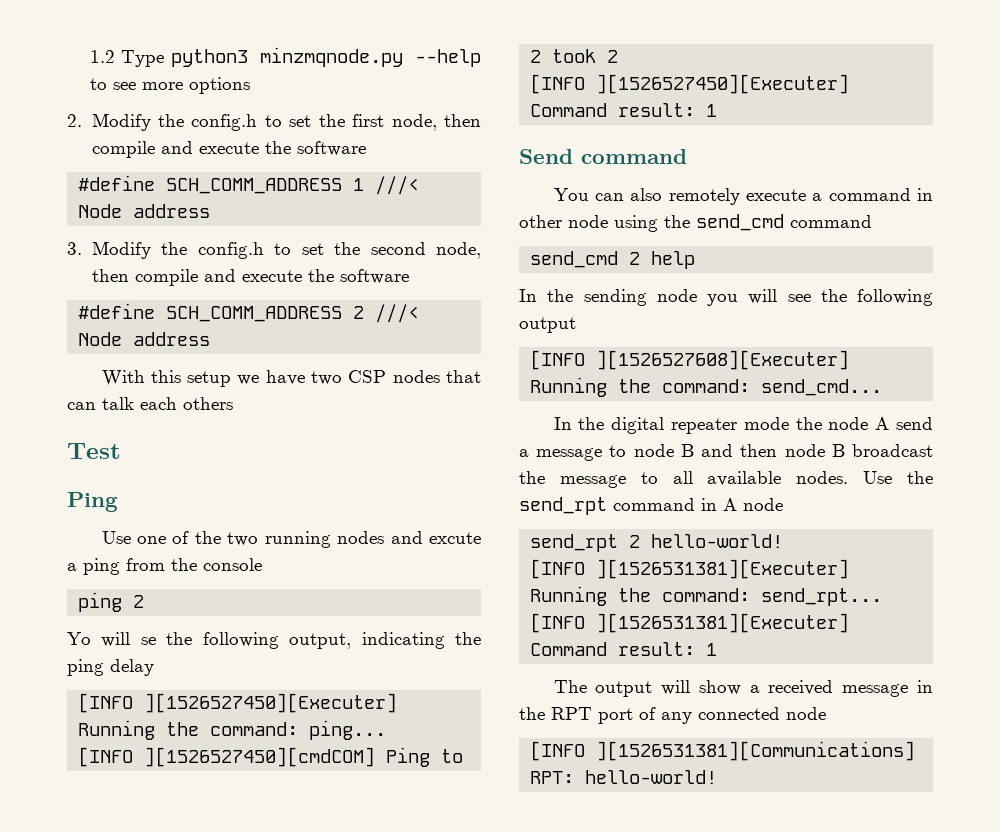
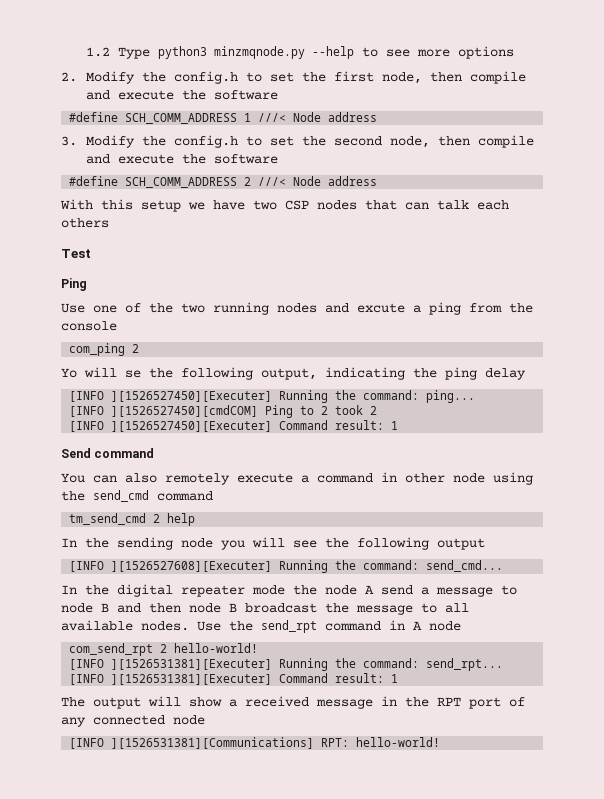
[78,592,123,612] ping -> [69,343,126,356] com_ping
[530,251,619,268] send_cmd -> [69,513,147,525] tm_send_cmd
[530,534,619,552] send_rpt -> [69,643,154,656] com_send_rpt

